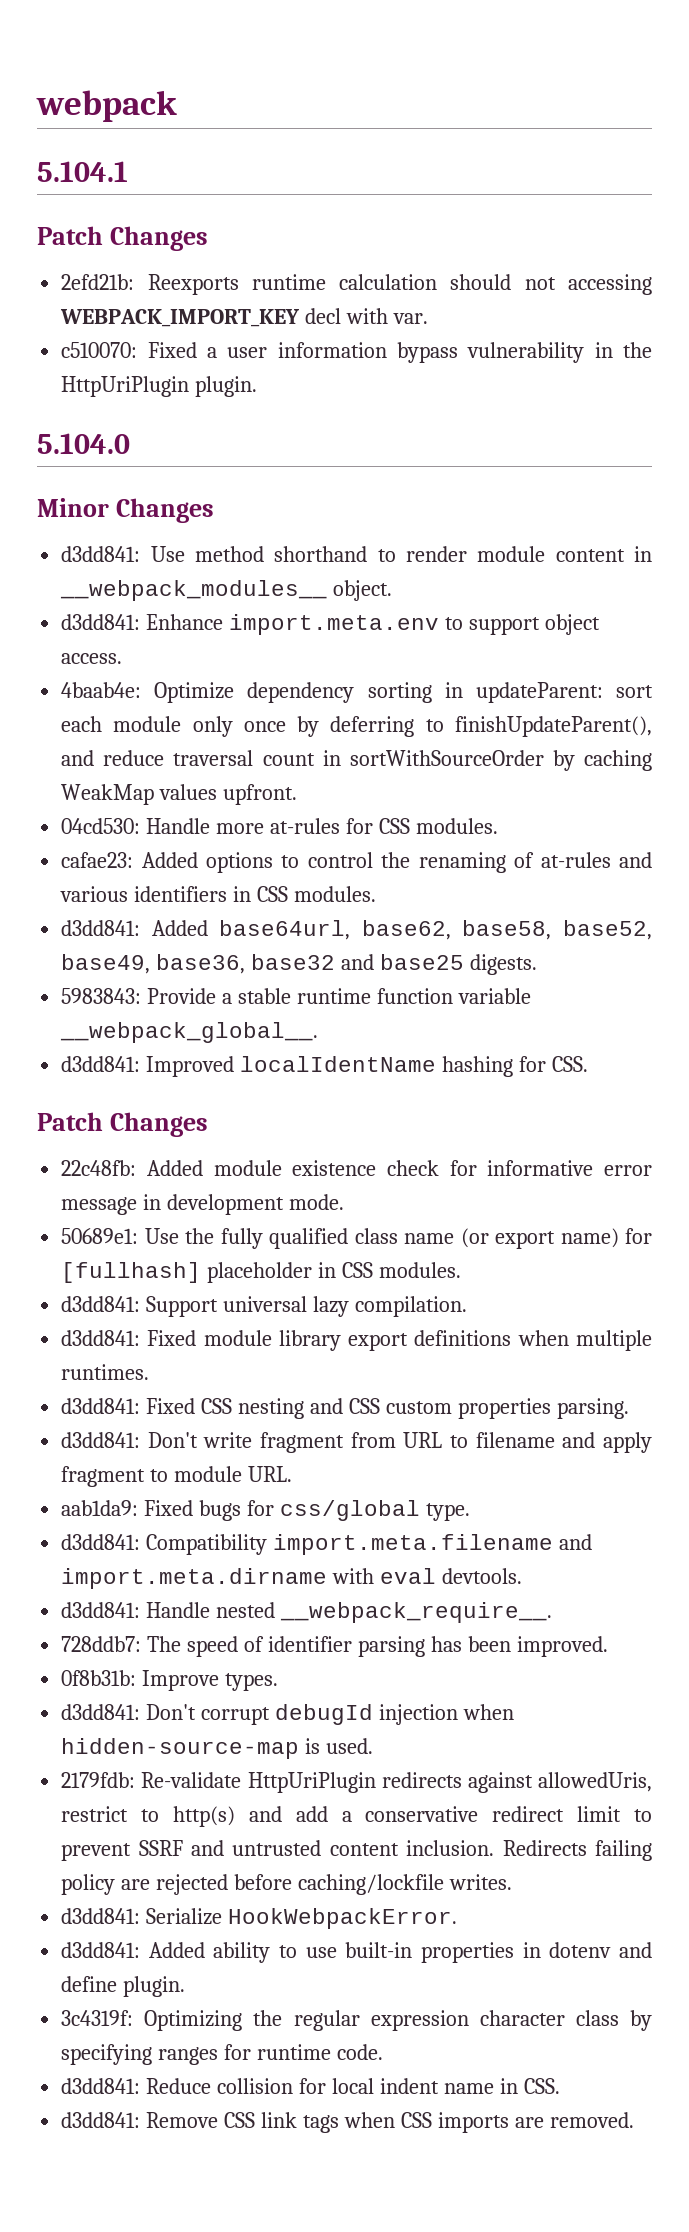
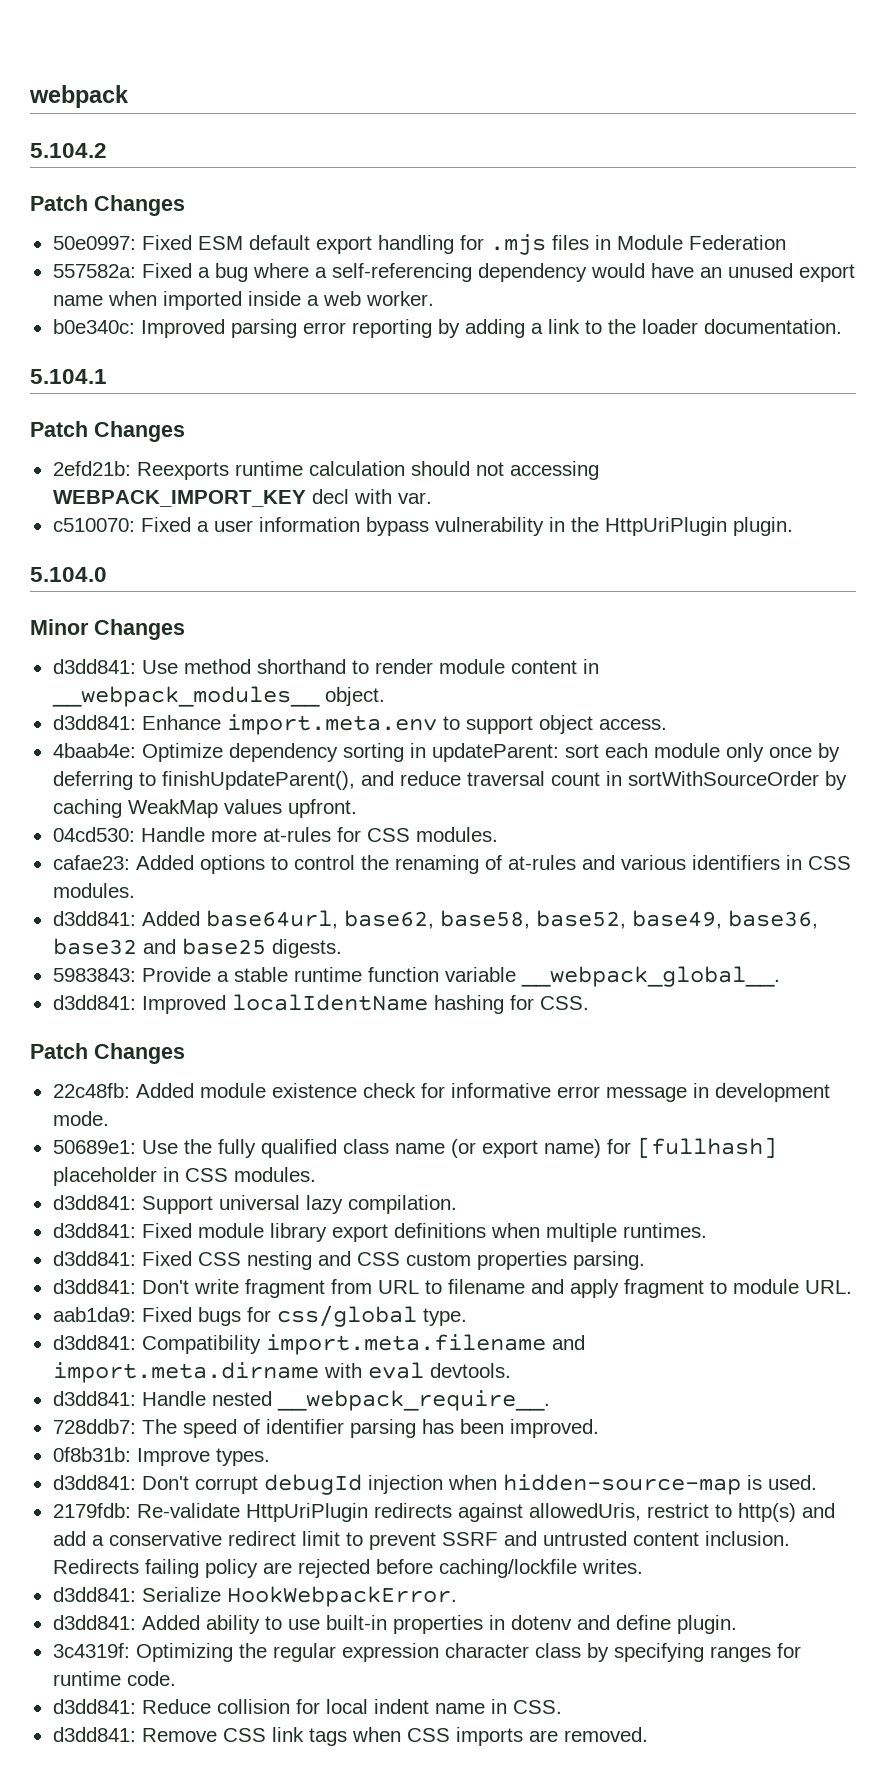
(177, 106) none -> [30,143,107,158] [30,195,185,216] [52,234,786,255] [52,263,855,282] [52,291,434,310] [52,319,842,338] // 5.104.2 // Patch Changes // 50e0997: Fixed ESM default export handling for .mjs files in Module Federation // 557582a: Fixed a bug where a self-referencing dependency would have an unused export name when imported inside a web worker. // b0e340c: Improved parsing error reporting by adding a link to the loader documentation.

